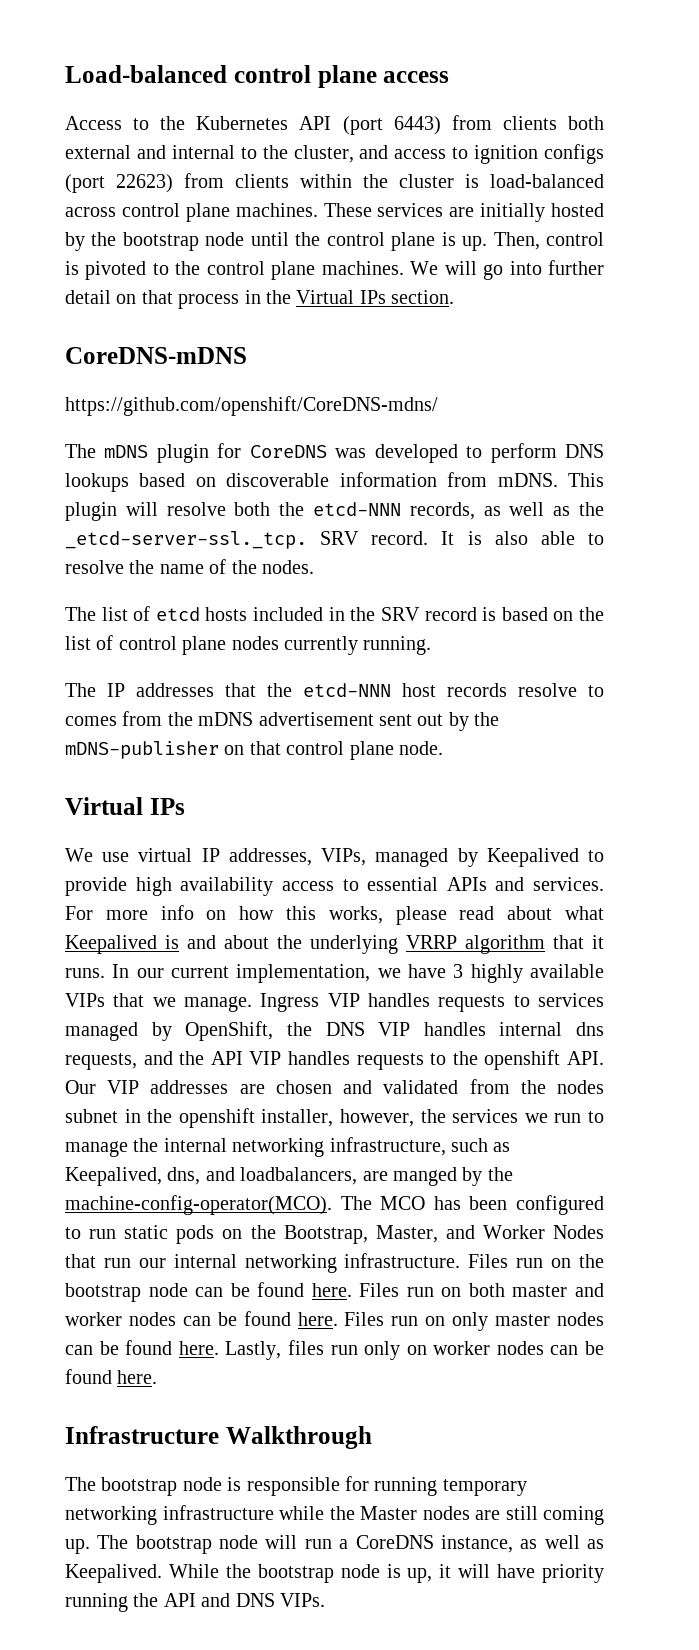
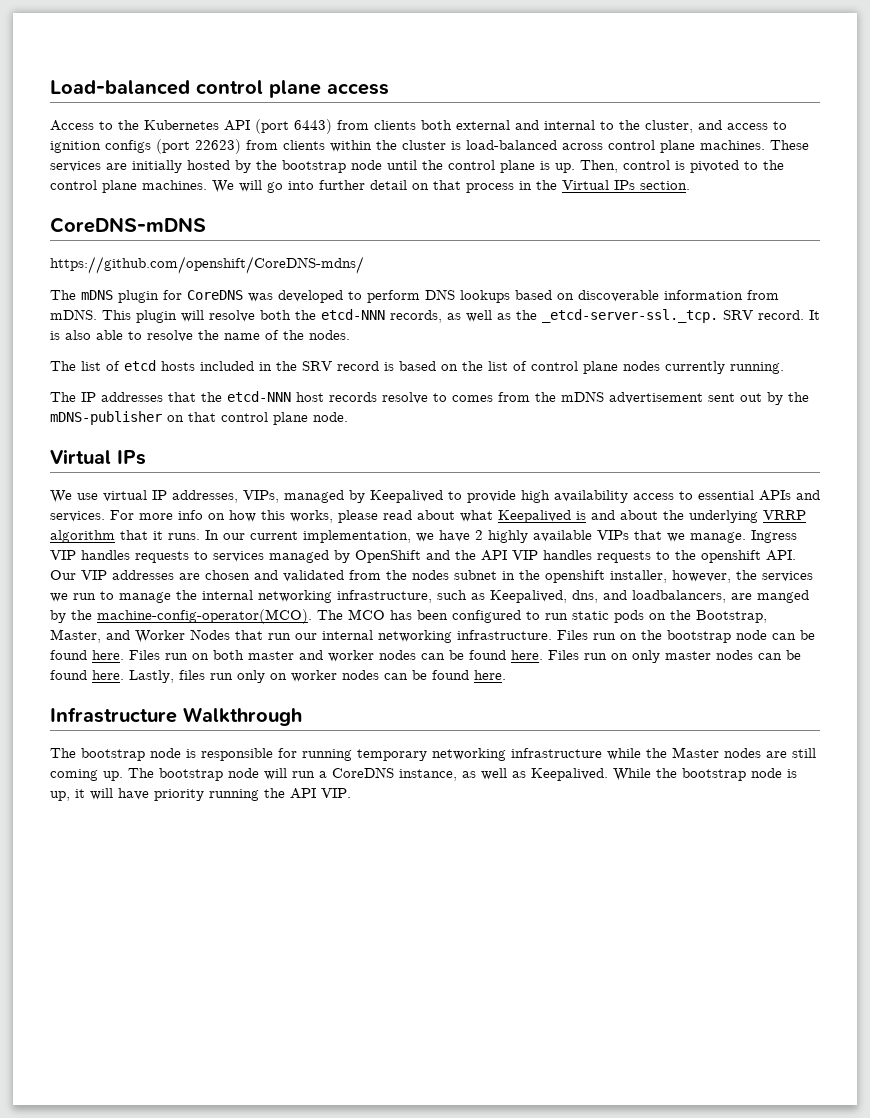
[453,964,464,978] 3 -> [475,530,483,540] 2
[185,1021,604,1041] [65,1053,137,1070] OpenShift, the DNS VIP handles internal dns requests, -> [355,550,421,563] OpenShift
[201,1593,325,1607] and DNS VIPs. -> [321,788,351,798] VIP.

